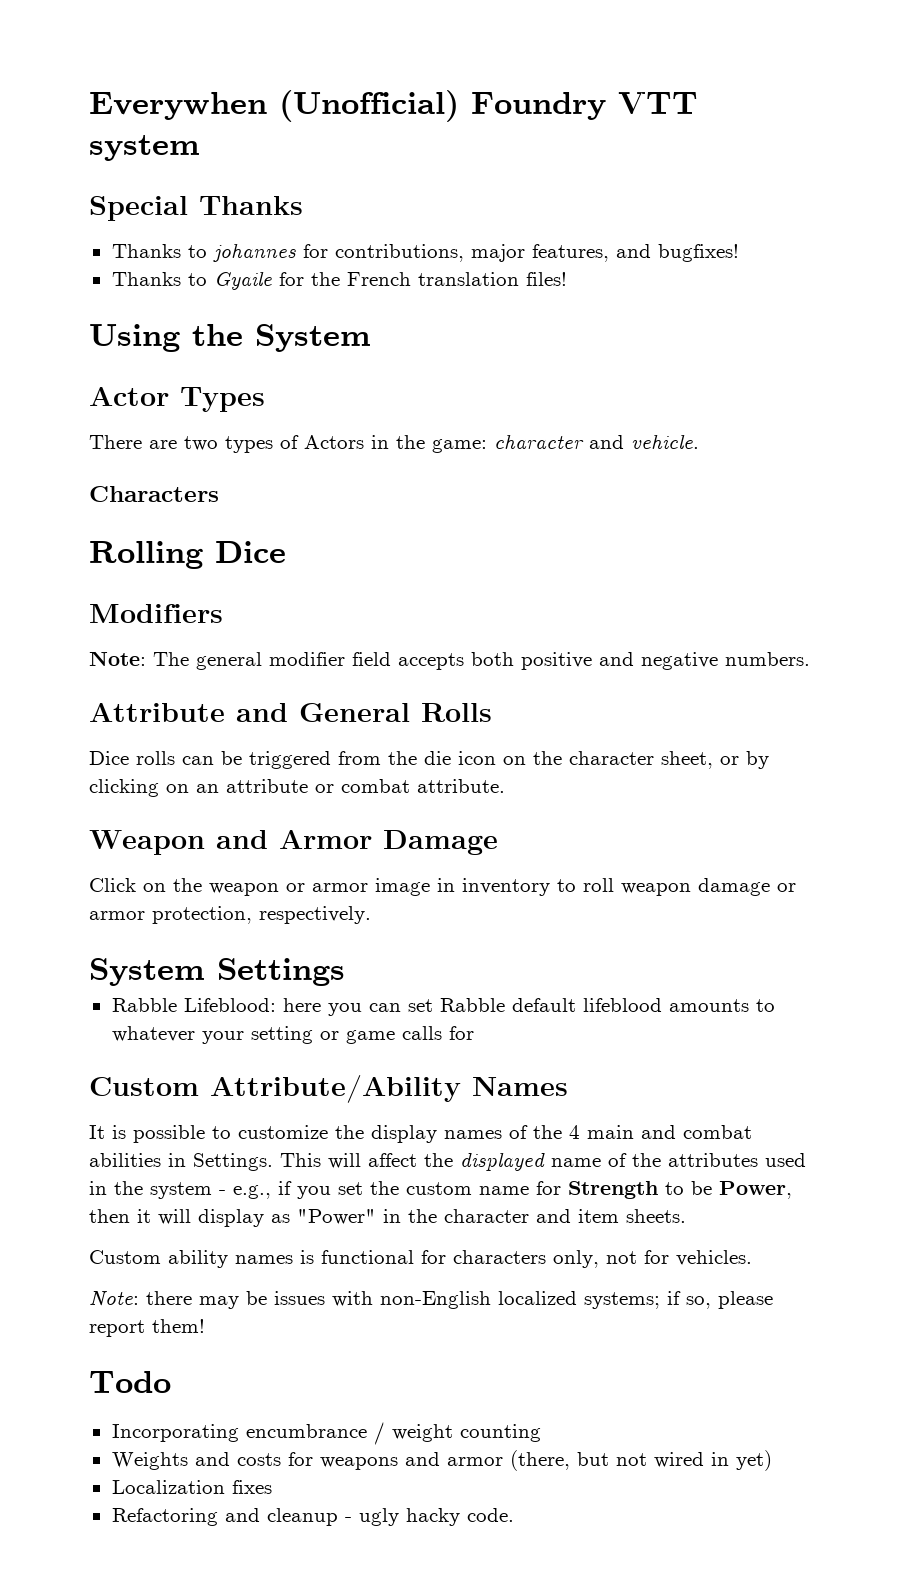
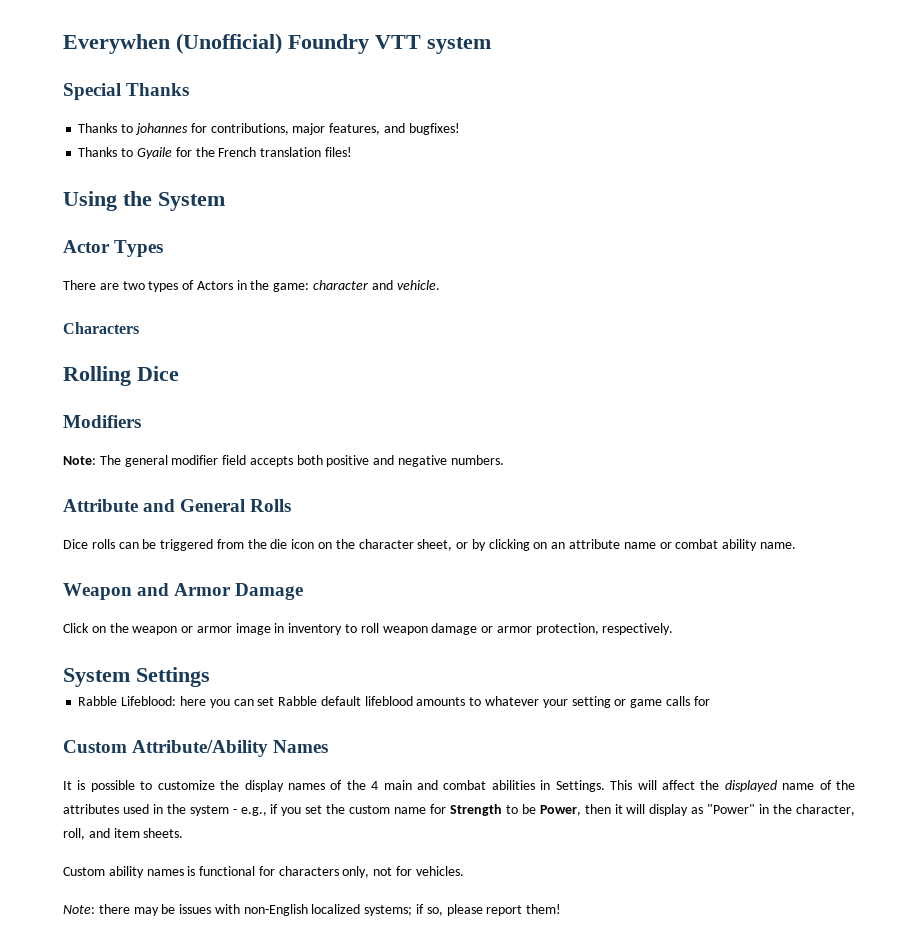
(308, 786) none -> [623,542,656,549] name
[417,779,505,793] attribute. -> [722,539,796,551] ability name.
[444,1209,529,1223] character -> [795,804,855,816] [63,828,85,840] character, roll,
[89,1371,171,1393] [111,1422,541,1445] [111,1450,772,1471] [111,1480,272,1494] [111,1508,514,1526] // Todo // Incorporating encumbrance / weight counting // Weights and costs for weapons and armor (there, but not wired in yet) // Localization fixes // Refactoring and cleanup - ugly hacky code. -> (562, 909) none

